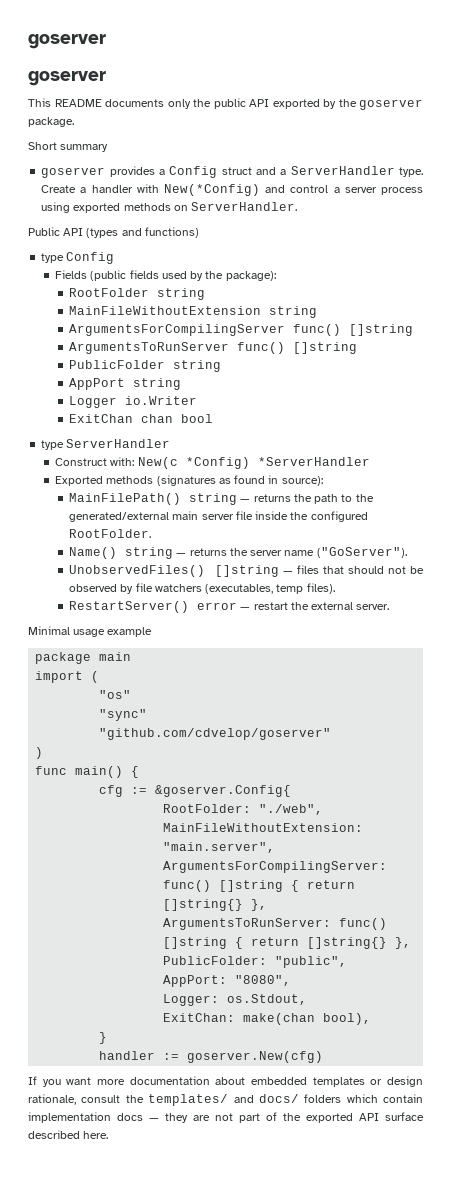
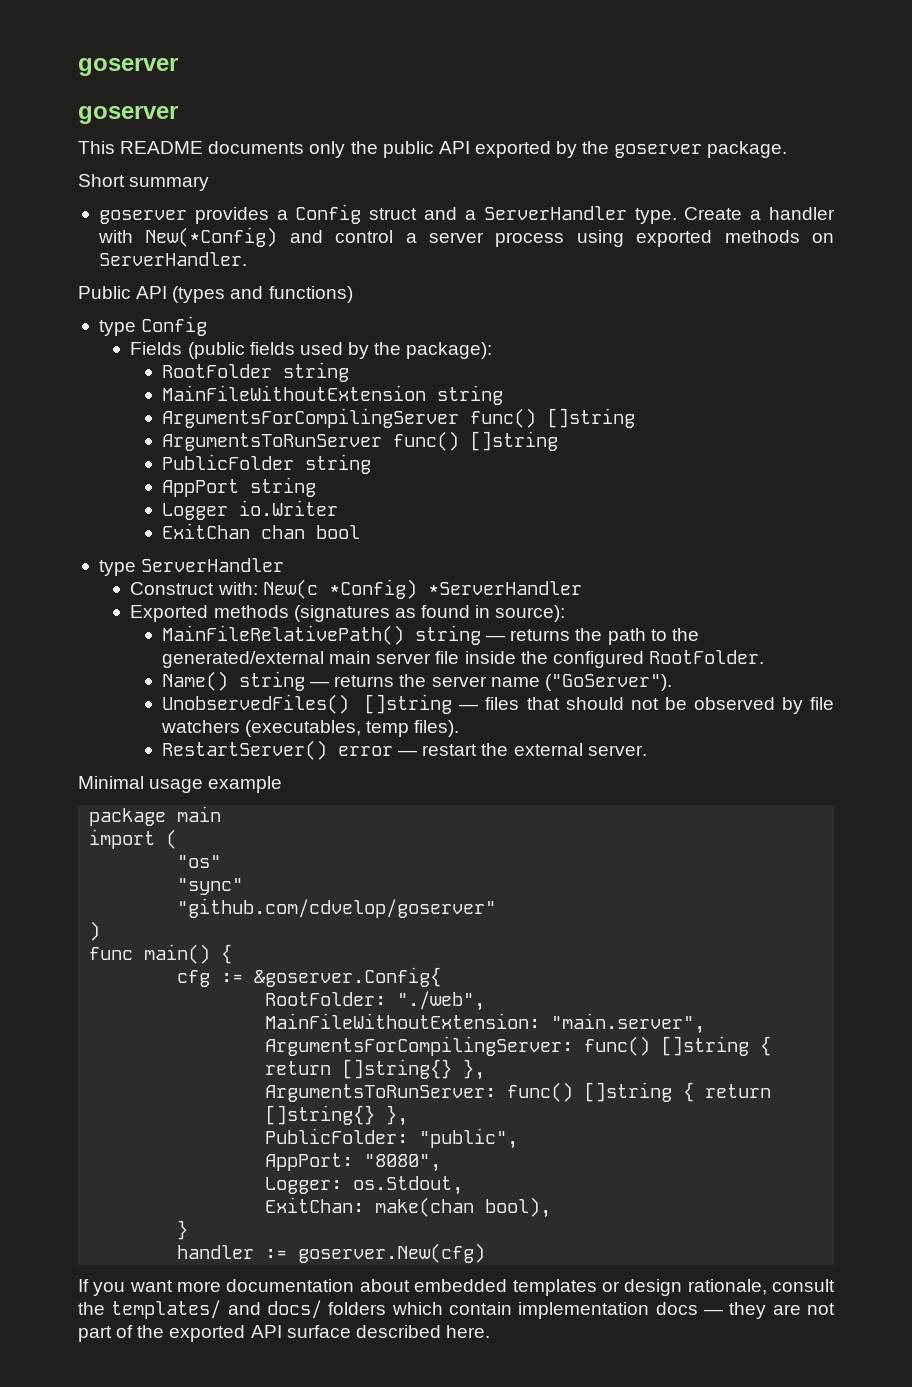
[69,493,182,505] MainFilePath() -> [162,625,405,645] MainFileRelativePath()

